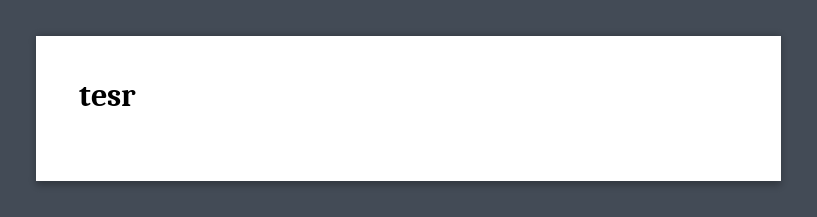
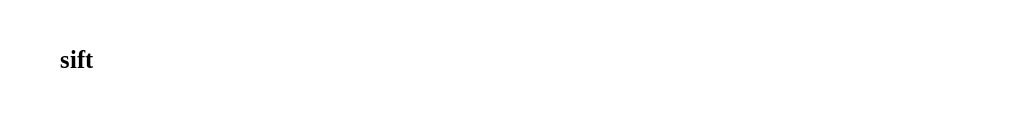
[79,87,136,106] tesr -> [60,50,94,68] sift

